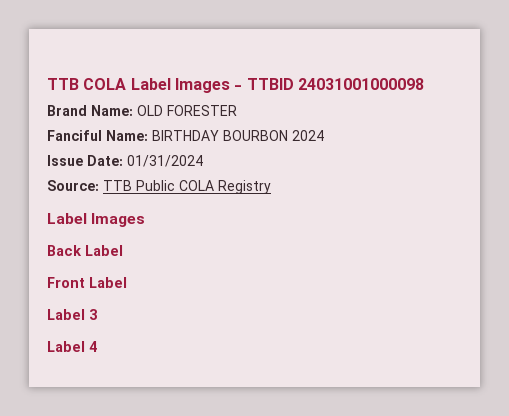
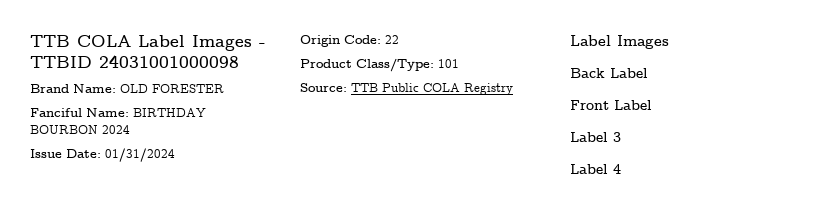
(203, 161) none -> [300,35,399,47] [300,58,459,72] // Origin Code: 22 // Product Class/Type: 101

